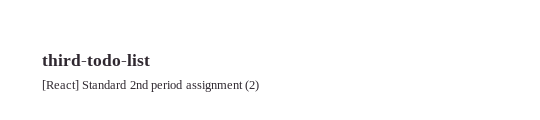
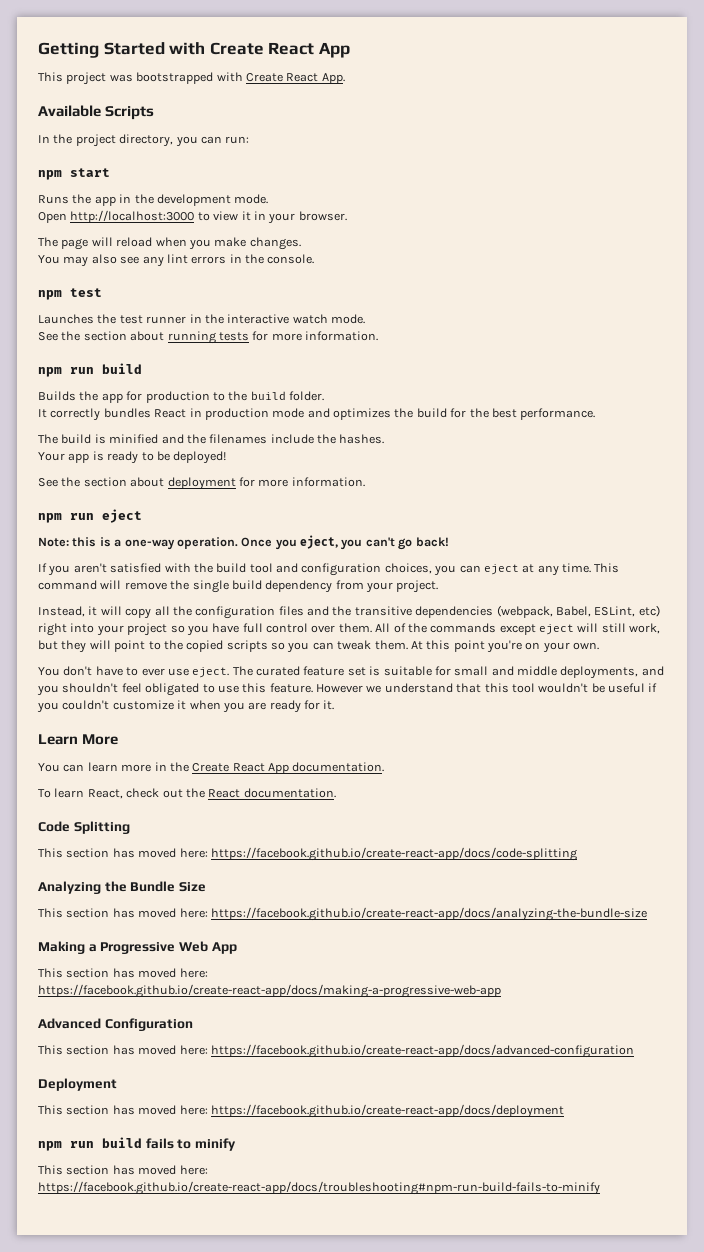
[42,54,150,66] [42,80,259,92] third-todo-list // [React] Standard 2nd period assignment (2) -> [38,42,350,58] [38,72,345,85] [38,105,155,120] [38,134,250,147] [38,168,110,180] [38,194,269,206] [38,210,347,224] [38,237,301,250] [38,254,315,267] [38,288,102,300] [38,314,365,324] [38,331,378,344] [38,363,142,377] [38,391,324,403] [38,408,596,421] [38,434,385,444] [38,451,227,464] [38,477,365,490] [38,509,142,523] [38,535,449,550] [38,563,620,576] [38,580,439,593] [38,605,660,619] [38,623,661,636] [38,640,600,653] [38,666,664,679] [37,683,658,696] [37,700,335,713] [38,734,119,745] [38,762,385,774] [38,788,336,799] [38,821,130,834] [38,847,577,861] [38,881,206,894] [38,907,647,921] [38,941,237,954] [38,968,208,978] [38,984,501,998] [38,1018,193,1031] [38,1044,634,1058] [38,1078,117,1091] [38,1104,564,1118] [38,1137,236,1151] [38,1165,208,1175] [38,1181,600,1195] Getting Started with Create React App // This project was bootstrapped with Create React App. // Available Scripts // In the project directory, you can run: // npm start // Runs the app in the development mode. // Open http://localhost:3000 to view it in your browser. // The page will reload when you make changes. // You may also see any lint errors in the console. // npm test // Launches the test runner in the interactive watch mode. // See the section about running tests for more information. // npm run build // Builds the app for production to the build folder. // It correctly bundles React in production mode and optimizes the build for the best performance. // The build is minified and the filenames include the hashes. // Your app is ready to be deployed! // See the section about deployment for more information. // npm run eject // Note: this is a one-way operation. Once you eject, you can't go back! // If you aren't satisfied with the build tool and configuration choices, you can eject at any time. This command will remove the single build dependency from your project. // Instead, it will copy all the configuration files and the transitive dependencies (webpack, Babel, ESLint, etc) right into your project so you have full control over them. All of the commands except eject will still work, but they will point to the copied scripts so you can tweak them. At this point you're on your own. // You don't have to ever use eject. The curated feature set is suitable for small and middle deployments, and you shouldn't feel obligated to use this feature. However we understand that this tool wouldn't be useful if you couldn't customize it when you are ready for it. // Learn More // You can learn more in the Create React App documentation. // To learn React, check out the React documentation. // Code Splitting // This section has moved here: https://facebook.github.io/create-react-app/docs/code-splitting // Analyzing the Bundle Size // This section has moved here: https://facebook.github.io/create-react-app/docs/analyzing-the-bundle-size // Making a Progressive Web App // This section has moved here: https://facebook.github.io/create-react-app/docs/making-a-progressive-web-app // Advanced Configuration // This section has moved here: https://facebook.github.io/create-react-app/docs/advanced-configuration // Deployment // This section has moved here: https://facebook.github.io/create-react-app/docs/deployment // npm run build fails to minify // This section has moved here: https://facebook.github.io/create-react-app/docs/troubleshooting#npm-run-build-fails-to-minify

